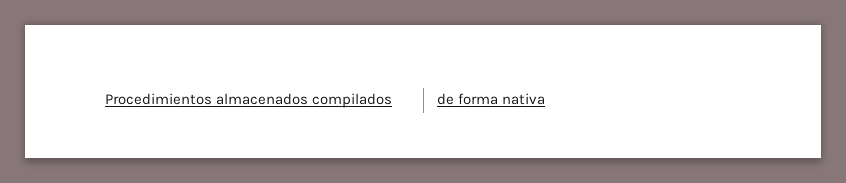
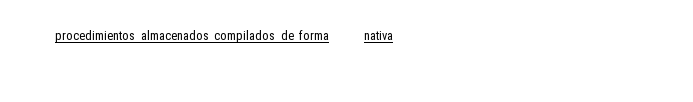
[105,93,212,105] Procedimientos -> [55,30,135,43] procedimientos

